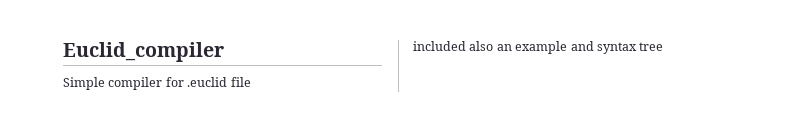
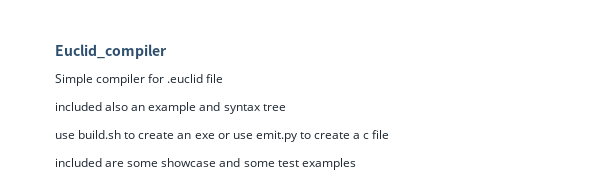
(664, 46) none -> [55,130,390,142] [55,158,356,170] // use build.sh to create an exe or use emit.py to create a c file // included are some showcase and some test examples

